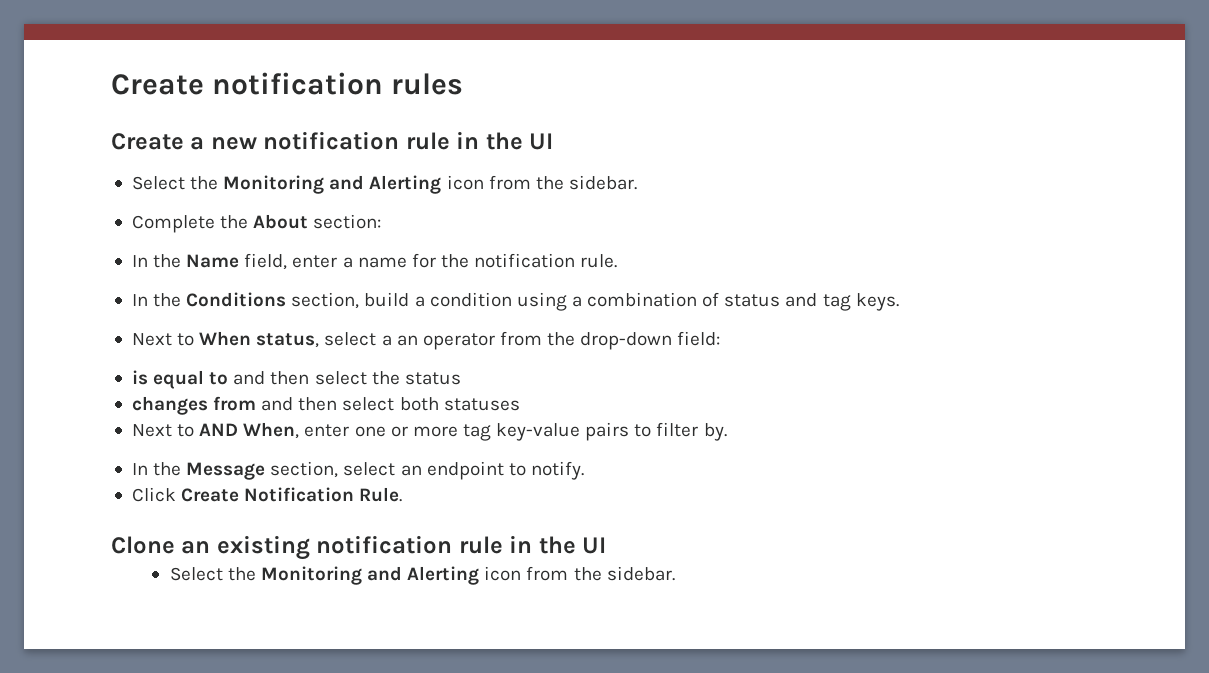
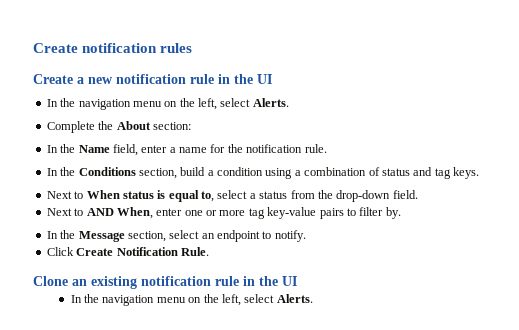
[131,175,637,194] Select the Monitoring and Alerting icon from the sidebar. -> [46,98,289,110] In the navigation menu on the left, select Alerts.
[256,331,721,350] [131,370,461,389] [131,396,520,415] status, select a an operator from the drop-down field: // is equal to and then select the status // changes from and then select both statuses -> [122,190,418,202] status is equal to, select a status from the drop-down field.
[169,566,675,585] Select the Monitoring and Alerting icon from the sidebar. -> [70,294,313,306] In the navigation menu on the left, select Alerts.

